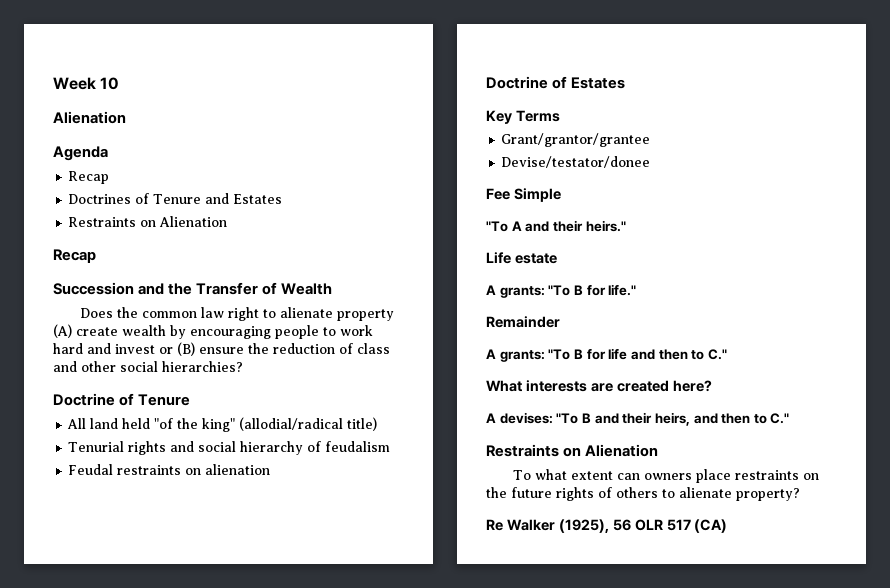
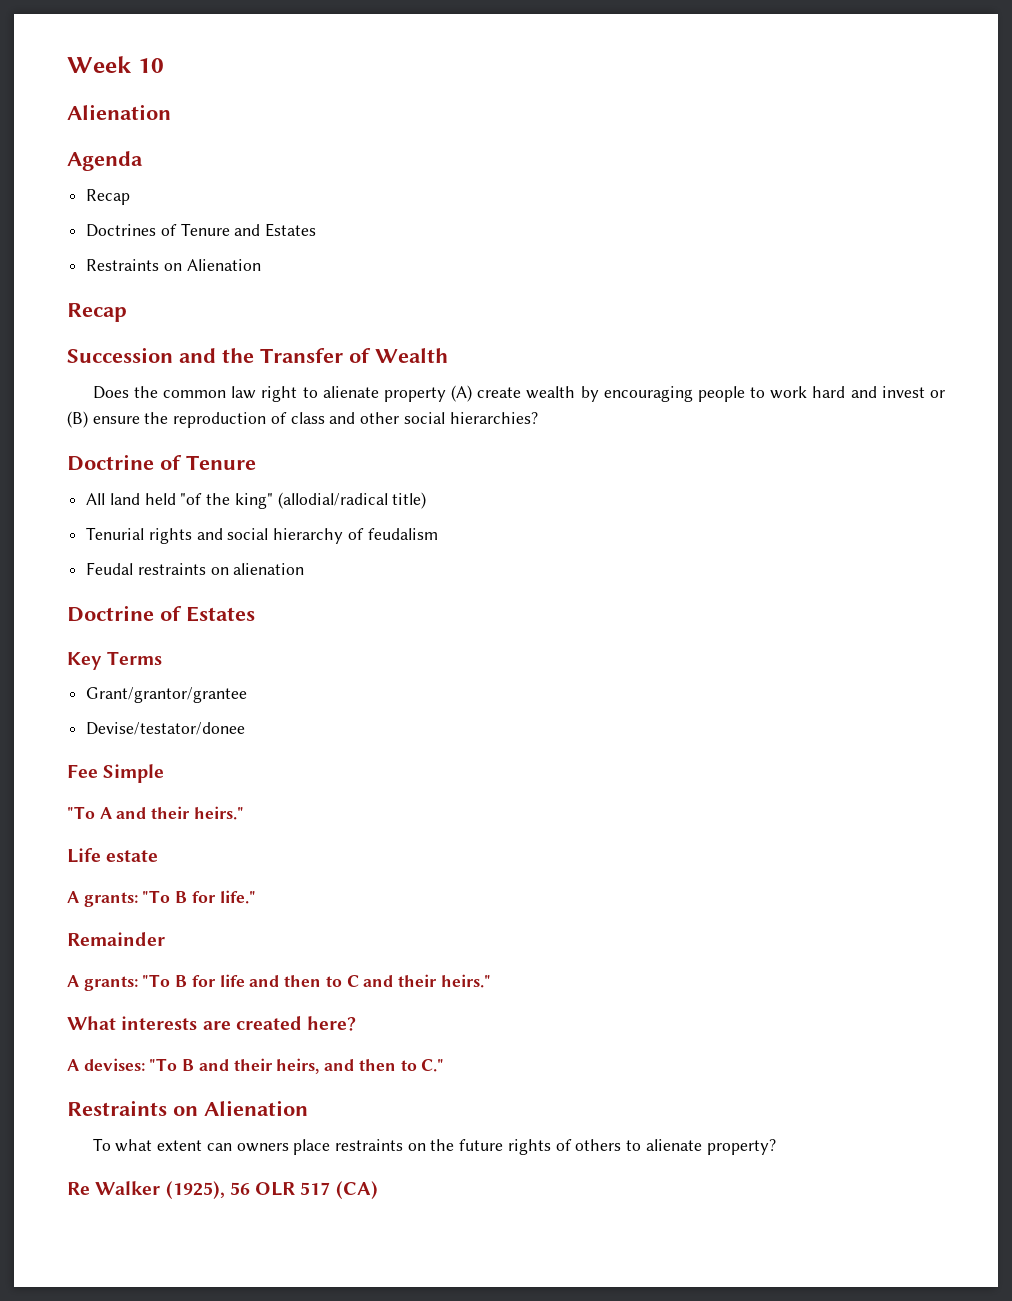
[273,343,335,354] reduction -> [173,412,267,428] reproduction
[707,349,727,360] C." -> [346,974,491,988] C and their heirs."

